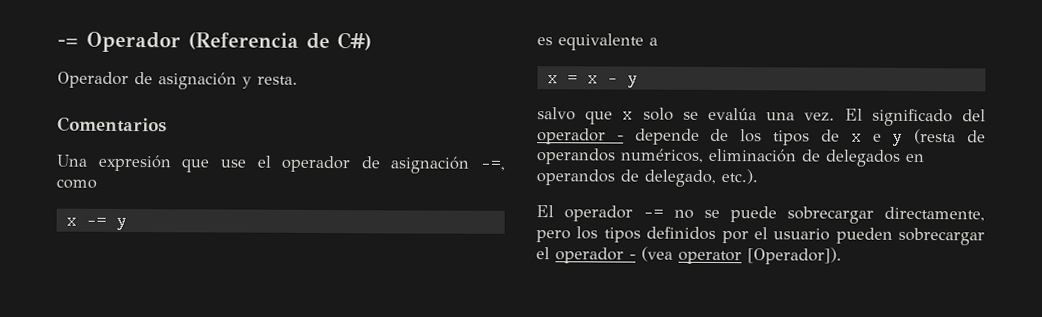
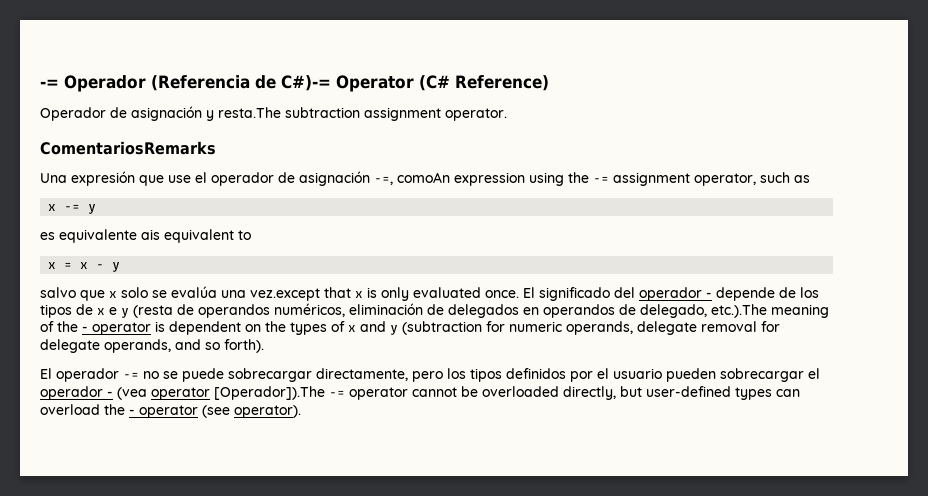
[337,32,372,51] C#) -> [281,75,549,92] C#)-= Operator (C# Reference)
[257,75,298,85] [57,116,167,133] resta. // Comentarios -> [218,107,507,121] [40,141,216,155] resta.The subtraction assignment operator. // ComentariosRemarks
[56,178,97,189] como -> [397,172,810,186] comoAn expression using the -= assignment operator, such as
[649,37,658,46] a -> [141,229,251,243] ais equivalent to
[804,112,836,122] vez. -> [250,287,519,301] vez.except that x is only evaluated once.
[721,169,758,185] etc.). -> [711,304,829,318] [40,321,780,335] [40,339,264,353] etc.).The meaning of the - operator is dependent on the types of x and y (subtraction for numeric operands, delegate removal for delegate operands, and so forth).
[747,247,842,265] [Operador]). -> [214,386,800,400] [40,404,301,418] [Operador]).The -= operator cannot be overloaded directly, but user-defined types can overload the - operator (see operator).

